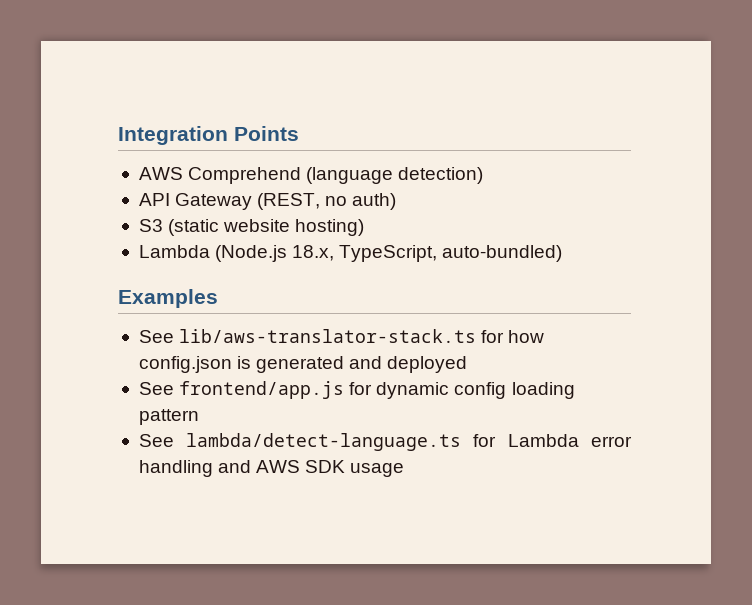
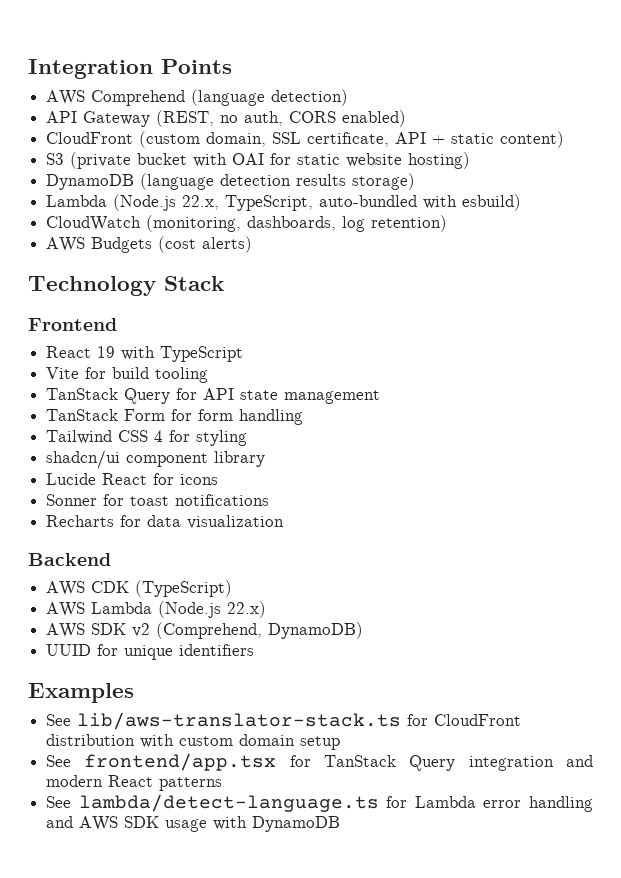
[352,193,397,210] [138,219,365,236] [138,245,563,262] [118,289,218,308] [138,329,545,343] [138,356,468,373] [138,381,575,399] [138,409,199,425] auth) // S3 (static website hosting) // Lambda (Node.js 18.x, TypeScript, auto-bundled) // Examples // See lib/aws-translator-stack.ts for how config.json is generated and deployed // See frontend/app.js for dynamic config loading pattern -> [244,110,407,127] [46,131,565,148] [46,152,471,169] [46,173,416,190] [46,194,522,211] [46,215,448,232] [46,236,253,253] [28,276,224,296] [28,318,117,331] [46,346,244,362] [46,367,209,383] [46,388,381,404] [46,409,304,425] [46,430,248,446] [46,450,266,469] [46,473,219,485] [46,494,270,506] [46,515,285,529] [28,553,111,566] [46,580,233,597] [46,601,267,618] [46,622,364,639] [46,644,255,660] [28,683,134,703] [46,712,522,730] [46,734,341,750] [46,753,593,771] [46,775,223,791] auth, CORS enabled) // CloudFront (custom domain, SSL certificate, API + static content) // S3 (private bucket with OAI for static website hosting) // DynamoDB (language detection results storage) // Lambda (Node.js 22.x, TypeScript, auto-bundled with esbuild) // CloudWatch (monitoring, dashboards, log retention) // AWS Budgets (cost alerts) // Technology Stack // Frontend // React 19 with TypeScript // Vite for build tooling // TanStack Query for API state management // TanStack Form for form handling // Tailwind CSS 4 for styling // shadcn/ui component library // Lucide React for icons // Sonner for toast notifications // Recharts for data visualization // Backend // AWS CDK (TypeScript) // AWS Lambda (Node.js 22.x) // AWS SDK v2 (Comprehend, DynamoDB) // UUID for unique identifiers // Examples // See lib/aws-translator-stack.ts for CloudFront distribution with custom domain setup // See frontend/app.tsx for TanStack Query integration and modern React patterns
(405, 470) none -> [213,816,341,832] with DynamoDB

